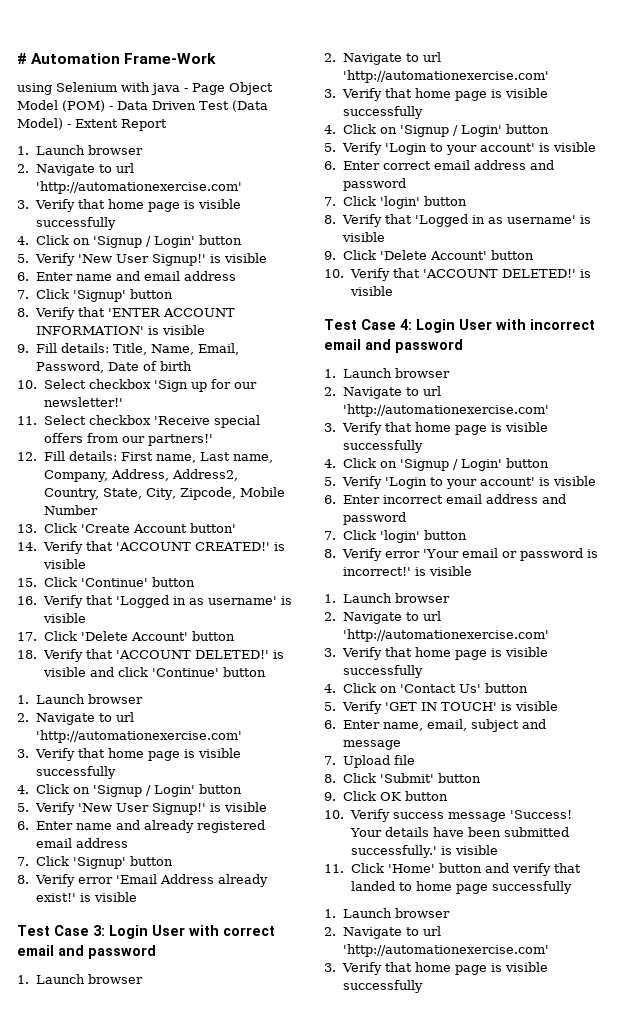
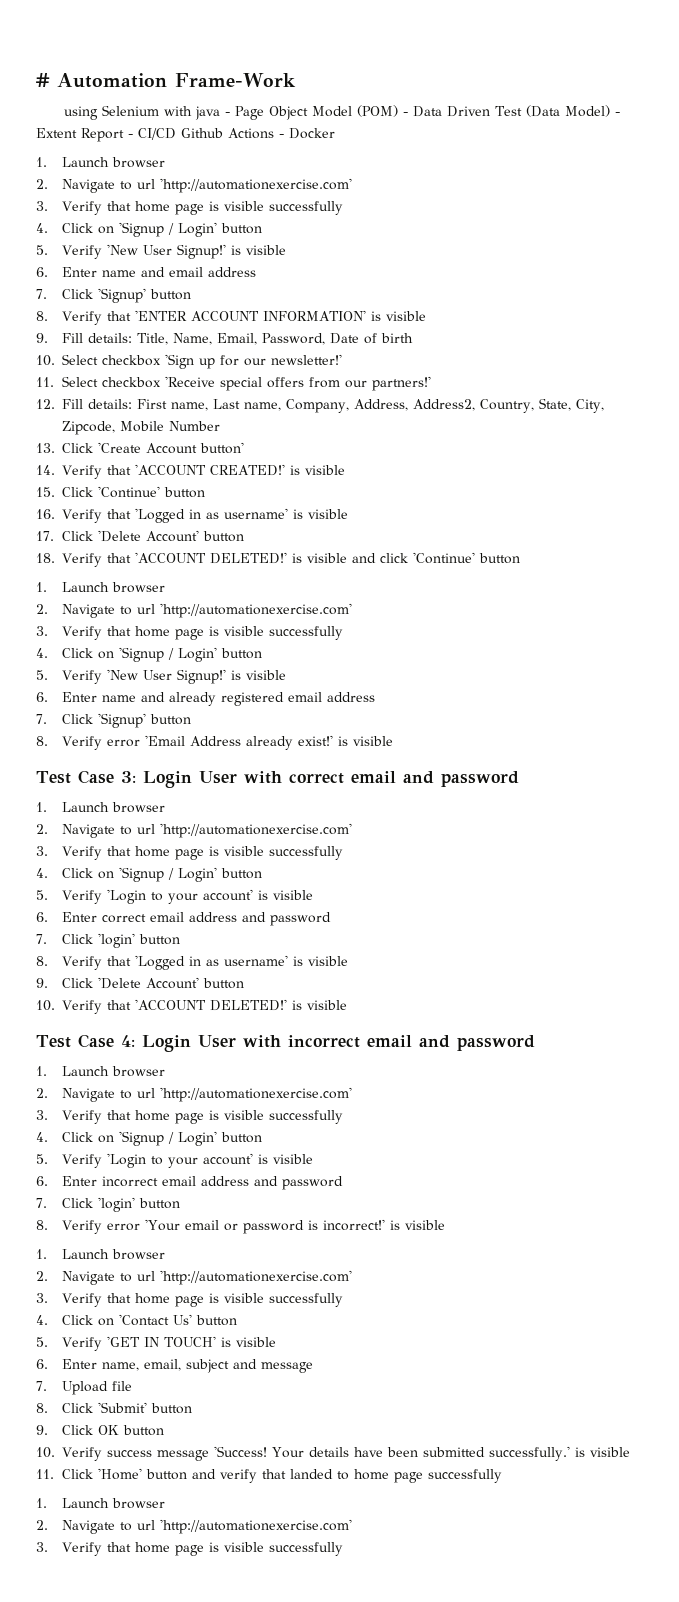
(167, 125) none -> [128,128,335,140] - CI/CD Github Actions - Docker

